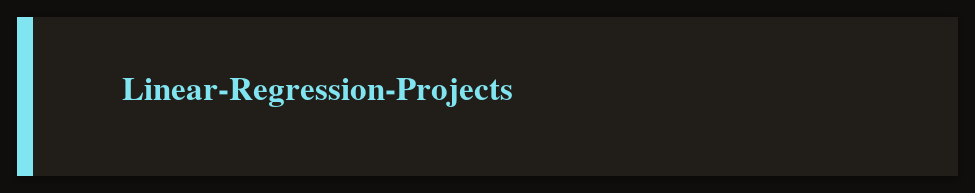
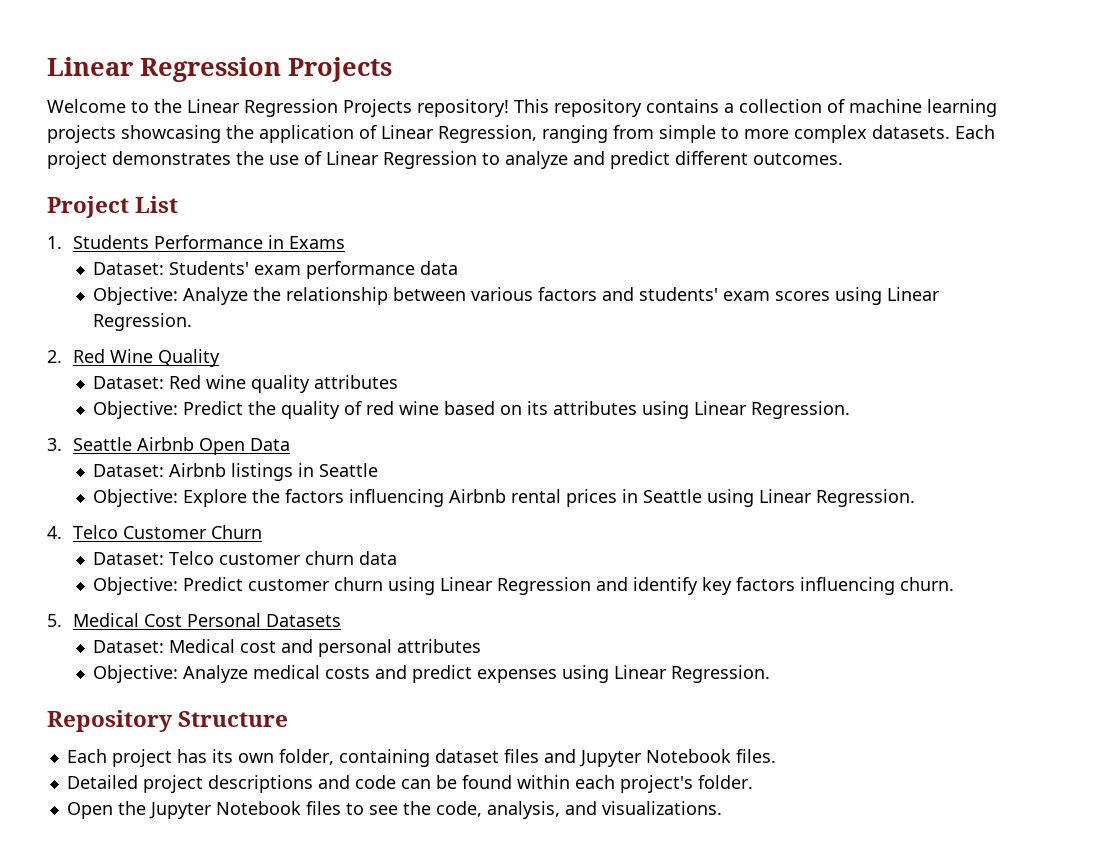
[122,78,513,107] Linear-Regression-Projects -> [47,57,392,82] [47,99,997,117] [47,125,995,143] [47,151,843,169] [47,196,179,218] [47,235,345,249] [92,261,458,279] [92,287,940,305] [92,313,192,331] [47,349,220,367] [92,375,398,393] [92,401,850,419] [47,437,290,455] [92,463,378,481] [92,489,915,507] [47,525,262,539] [92,551,397,565] [92,577,954,595] [47,613,341,627] [92,639,481,657] [92,665,770,683] [47,710,289,732] [66,749,776,767] [66,775,753,793] [66,801,722,819] Linear Regression Projects // Welcome to the Linear Regression Projects repository! This repository contains a collection of machine learning projects showcasing the application of Linear Regression, ranging from simple to more complex datasets. Each project demonstrates the use of Linear Regression to analyze and predict different outcomes. // Project List // 1. Students Performance in Exams // Dataset: Students' exam performance data // Objective: Analyze the relationship between various factors and students' exam scores using Linear Regression. // 2. Red Wine Quality // Dataset: Red wine quality attributes // Objective: Predict the quality of red wine based on its attributes using Linear Regression. // 3. Seattle Airbnb Open Data // Dataset: Airbnb listings in Seattle // Objective: Explore the factors influencing Airbnb rental prices in Seattle using Linear Regression. // 4. Telco Customer Churn // Dataset: Telco customer churn data // Objective: Predict customer churn using Linear Regression and identify key factors influencing churn. // 5. Medical Cost Personal Datasets // Dataset: Medical cost and personal attributes // Objective: Analyze medical costs and predict expenses using Linear Regression. // Repository Structure // Each project has its own folder, containing dataset files and Jupyter Notebook files. // Detailed project descriptions and code can be found within each project's folder. // Open the Jupyter Notebook files to see the code, analysis, and visualizations.

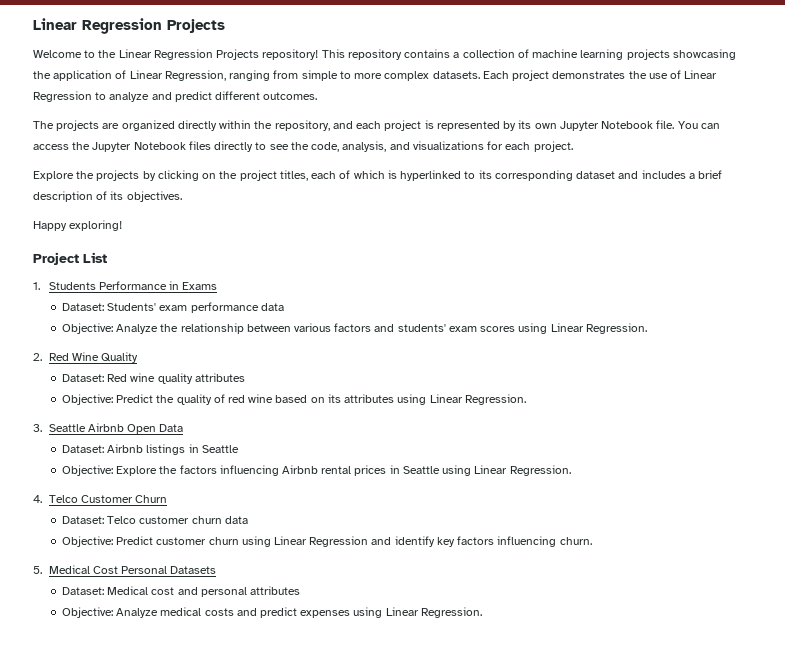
(843, 159) none -> [33,120,720,131] [33,141,573,152] [33,170,723,181] [33,191,182,202] [33,220,123,231] // The projects are organized directly within the repository, and each project is represented by its own Jupyter Notebook file. You can access the Jupyter Notebook files directly to see the code, analysis, and visualizations for each project. // Explore the projects by clicking on the project titles, each of which is hyperlinked to its corresponding dataset and includes a brief description of its objectives. // Happy exploring!
[47,710,289,732] [66,749,776,767] [66,775,753,793] [66,801,722,819] // Repository Structure // Each project has its own folder, containing dataset files and Jupyter Notebook files. // Detailed project descriptions and code can be found within each project's folder. // Open the Jupyter Notebook files to see the code, analysis, and visualizations. -> (482, 612) none

